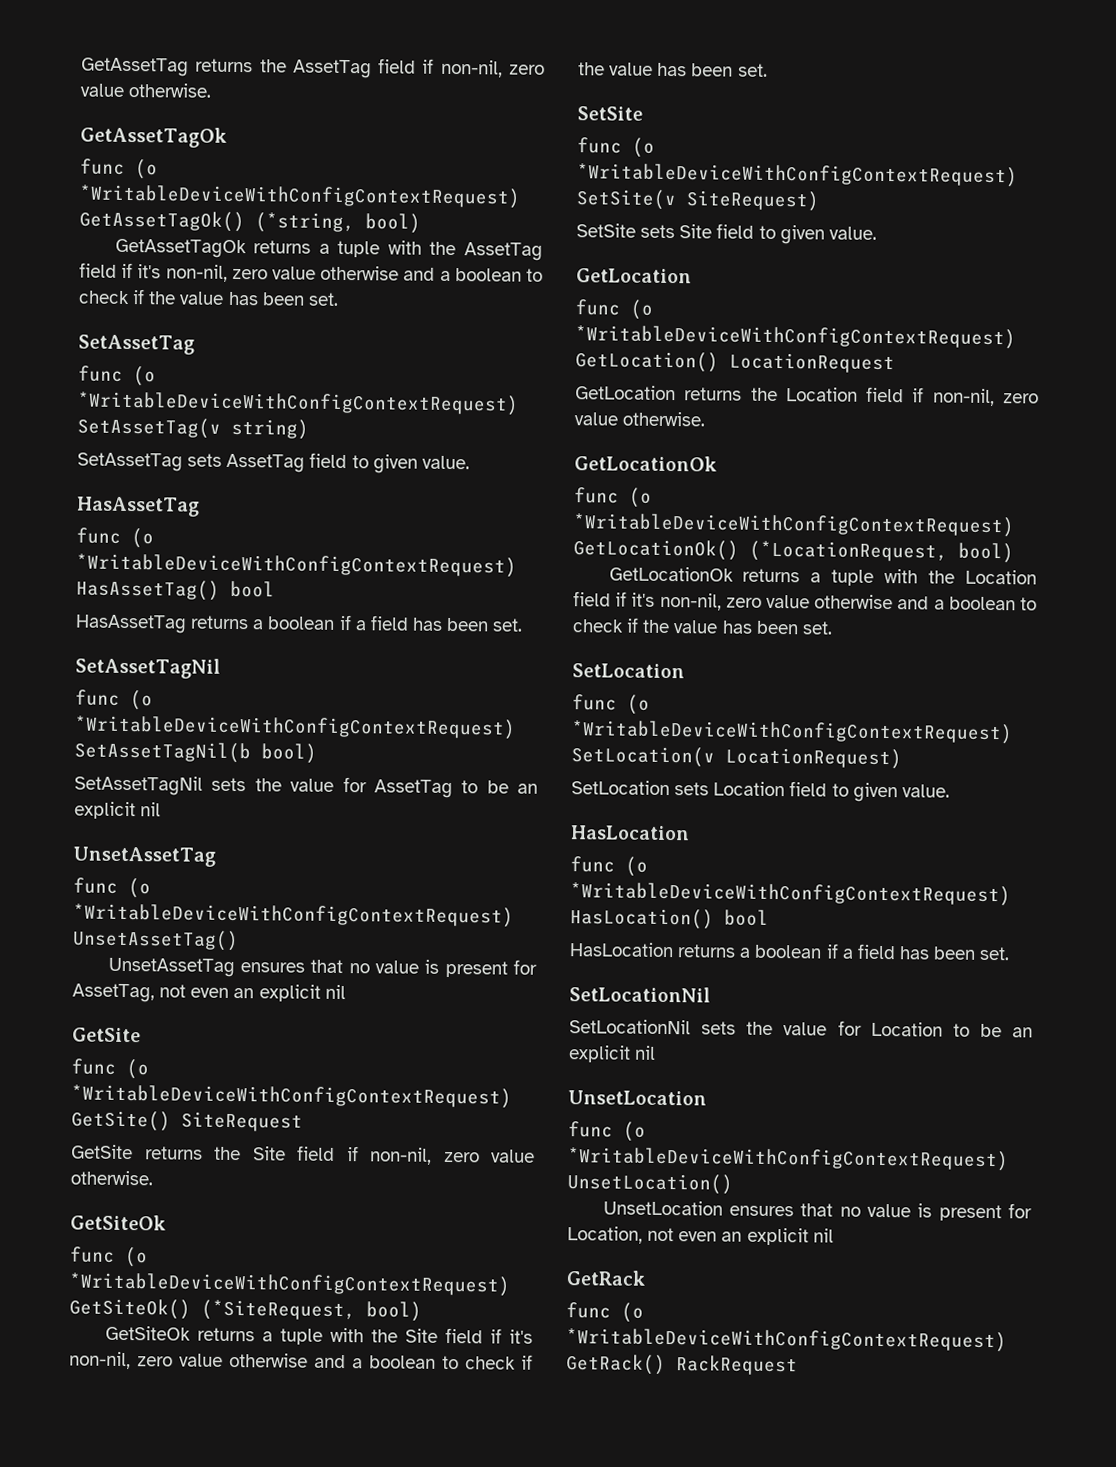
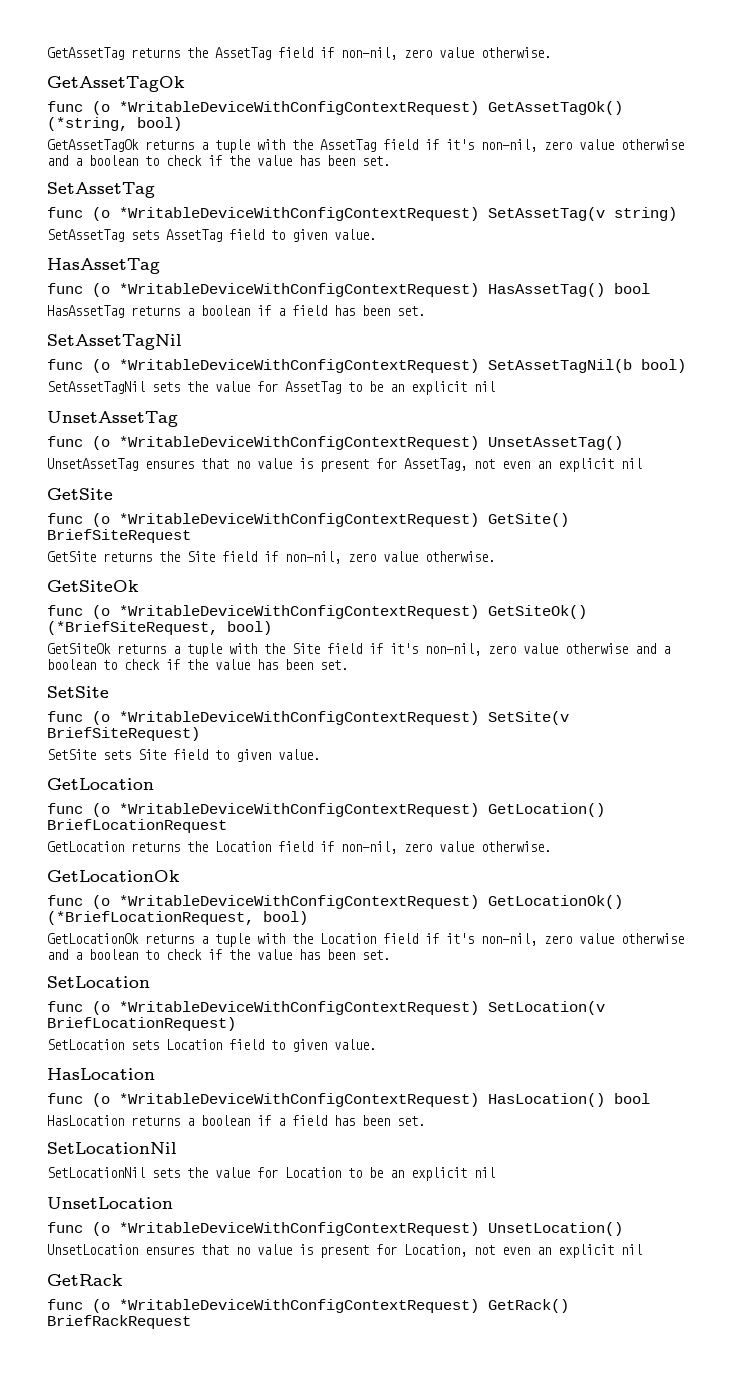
[181,1111,303,1132] SiteRequest -> [47,529,191,543] BriefSiteRequest
[201,1299,356,1322] (*SiteRequest, -> [47,621,218,635] (*BriefSiteRequest,
[686,190,820,212] SiteRequest) -> [47,727,200,741] BriefSiteRequest)
[729,352,895,374] LocationRequest -> [47,819,227,833] BriefLocationRequest
[749,540,948,563] (*LocationRequest, -> [47,911,254,925] (*BriefLocationRequest,
[725,747,902,770] LocationRequest) -> [47,1017,236,1031] BriefLocationRequest)
[676,1355,798,1376] RackRequest -> [47,1315,191,1329] BriefRackRequest

